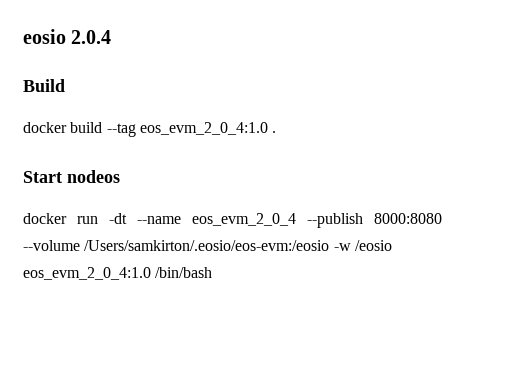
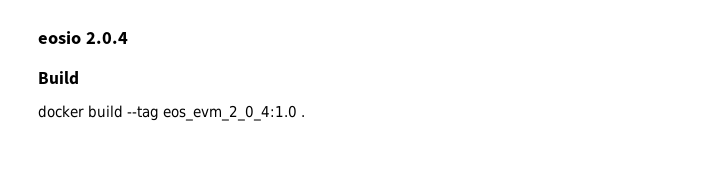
[23,170,120,183] [23,213,442,228] [23,240,392,251] [23,267,213,280] // Start nodeos // docker run -dt --name eos_evm_2_0_4 --publish 8000:8080 --volume /Users/samkirton/.eosio/eos-evm:/eosio -w /eosio eos_evm_2_0_4:1.0 /bin/bash -> (305, 116) none

